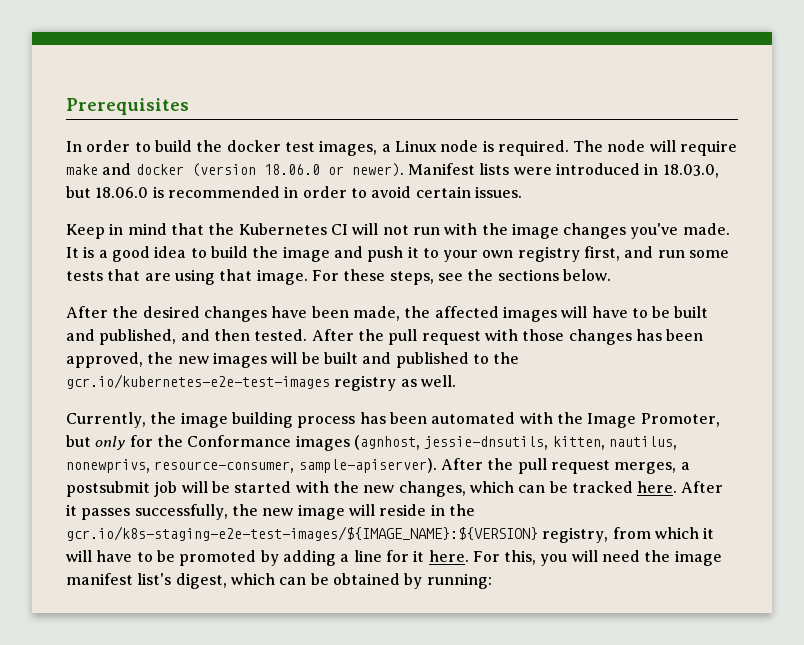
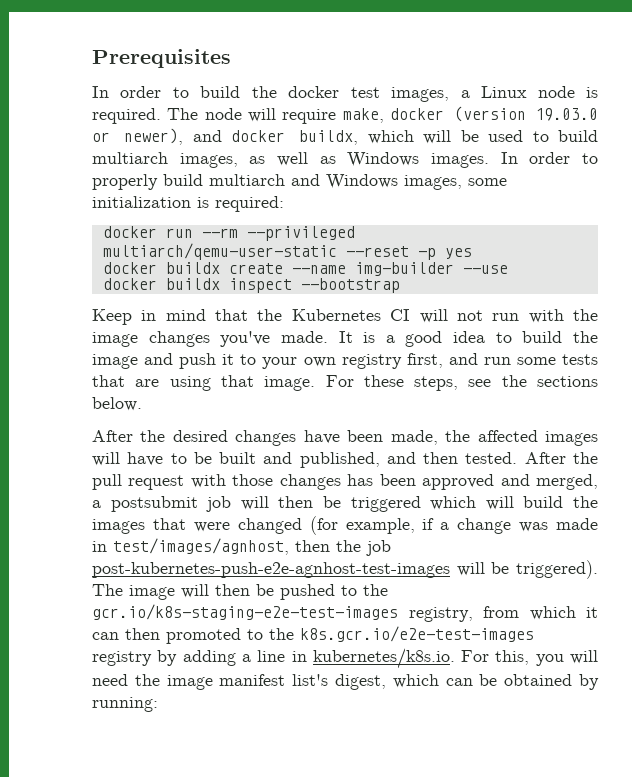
[66,163,719,178] [66,186,522,198] make and docker (version 18.06.0 or newer). Manifest lists were introduced in 18.03.0, but 18.06.0 is recommended in order to avoid certain issues. -> [342,106,598,123] [92,128,598,145] [92,152,598,168] [92,174,507,190] [92,196,284,212] [102,226,355,241] [102,243,472,260] [102,262,508,276] [102,278,400,293] make, docker (version 19.03.0 or newer), and docker buildx, which will be used to build multiarch images, as well as Windows images. In order to properly build multiarch and Windows images, some initialization is required: // docker run --rm --privileged multiarch/qemu-user-static --reset -p yes // docker buildx create --name img-builder --use // docker buildx inspect --bootstrap
[66,352,520,368] [66,374,456,391] [66,412,720,428] [66,435,677,451] [66,458,690,474] [66,481,724,497] [66,504,475,520] [66,526,715,543] [66,550,257,566] approved, the new images will be built and published to the gcr.io/kubernetes-e2e-test-images registry as well. // Currently, the image building process has been automated with the Image Promoter, but only for the Conformance images (agnhost, jessie-dnsutils, kitten, nautilus, nonewprivs, resource-consumer, sample-apiserver). After the pull request merges, a postsubmit job will be started with the new changes, which can be tracked here. After it passes successfully, the new image will reside in the gcr.io/k8s-staging-e2e-test-images/${IMAGE_NAME}:${VERSION} registry, from which it will have to be promoted -> [422,474,599,490] [92,496,598,512] [92,516,598,535] [92,538,391,556] [92,560,598,579] [92,584,388,600] [92,604,598,622] [92,626,534,644] [92,651,152,666] approved and merged, a postsubmit job will then be triggered which will build the images that were changed (for example, if a change was made in test/images/agnhost, then the job post-kubernetes-push-e2e-agnhost-test-images will be triggered). The image will then be pushed to the gcr.io/k8s-staging-e2e-test-images registry, from which it can then promoted to the k8s.gcr.io/e2e-test-images registry
[385,550,469,562] for it here. -> [291,648,455,669] in kubernetes/k8s.io.

